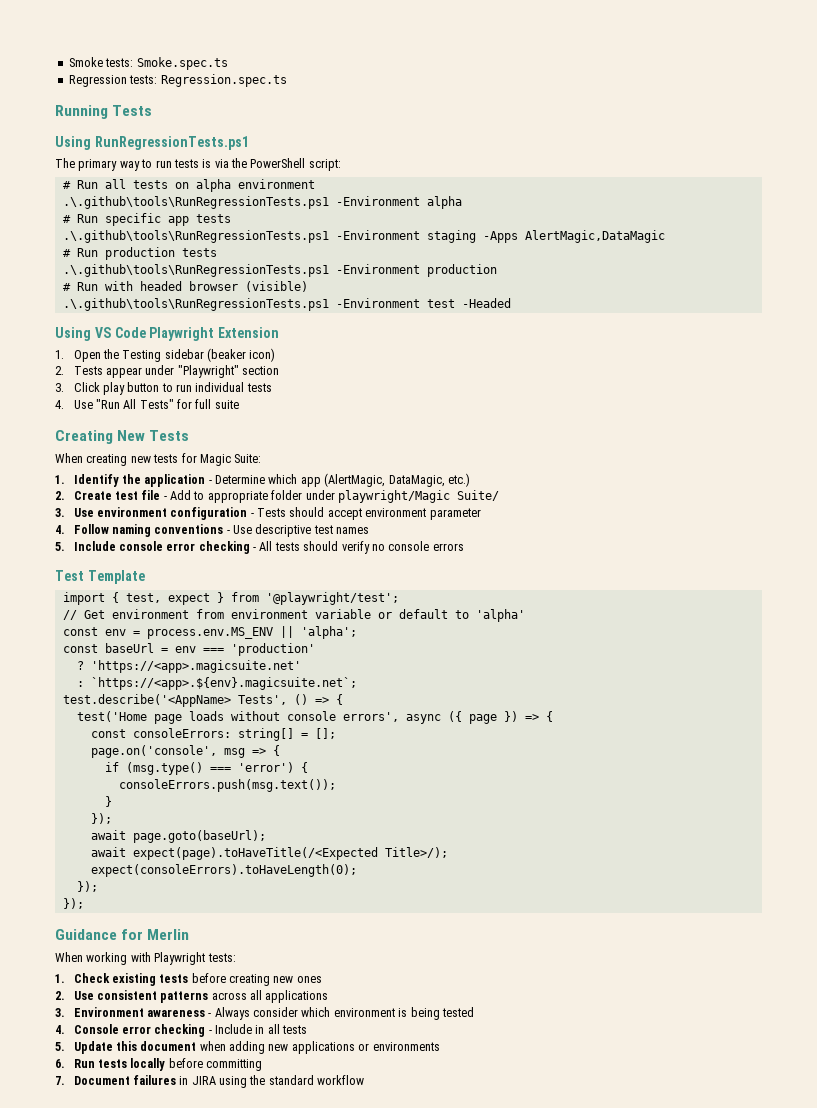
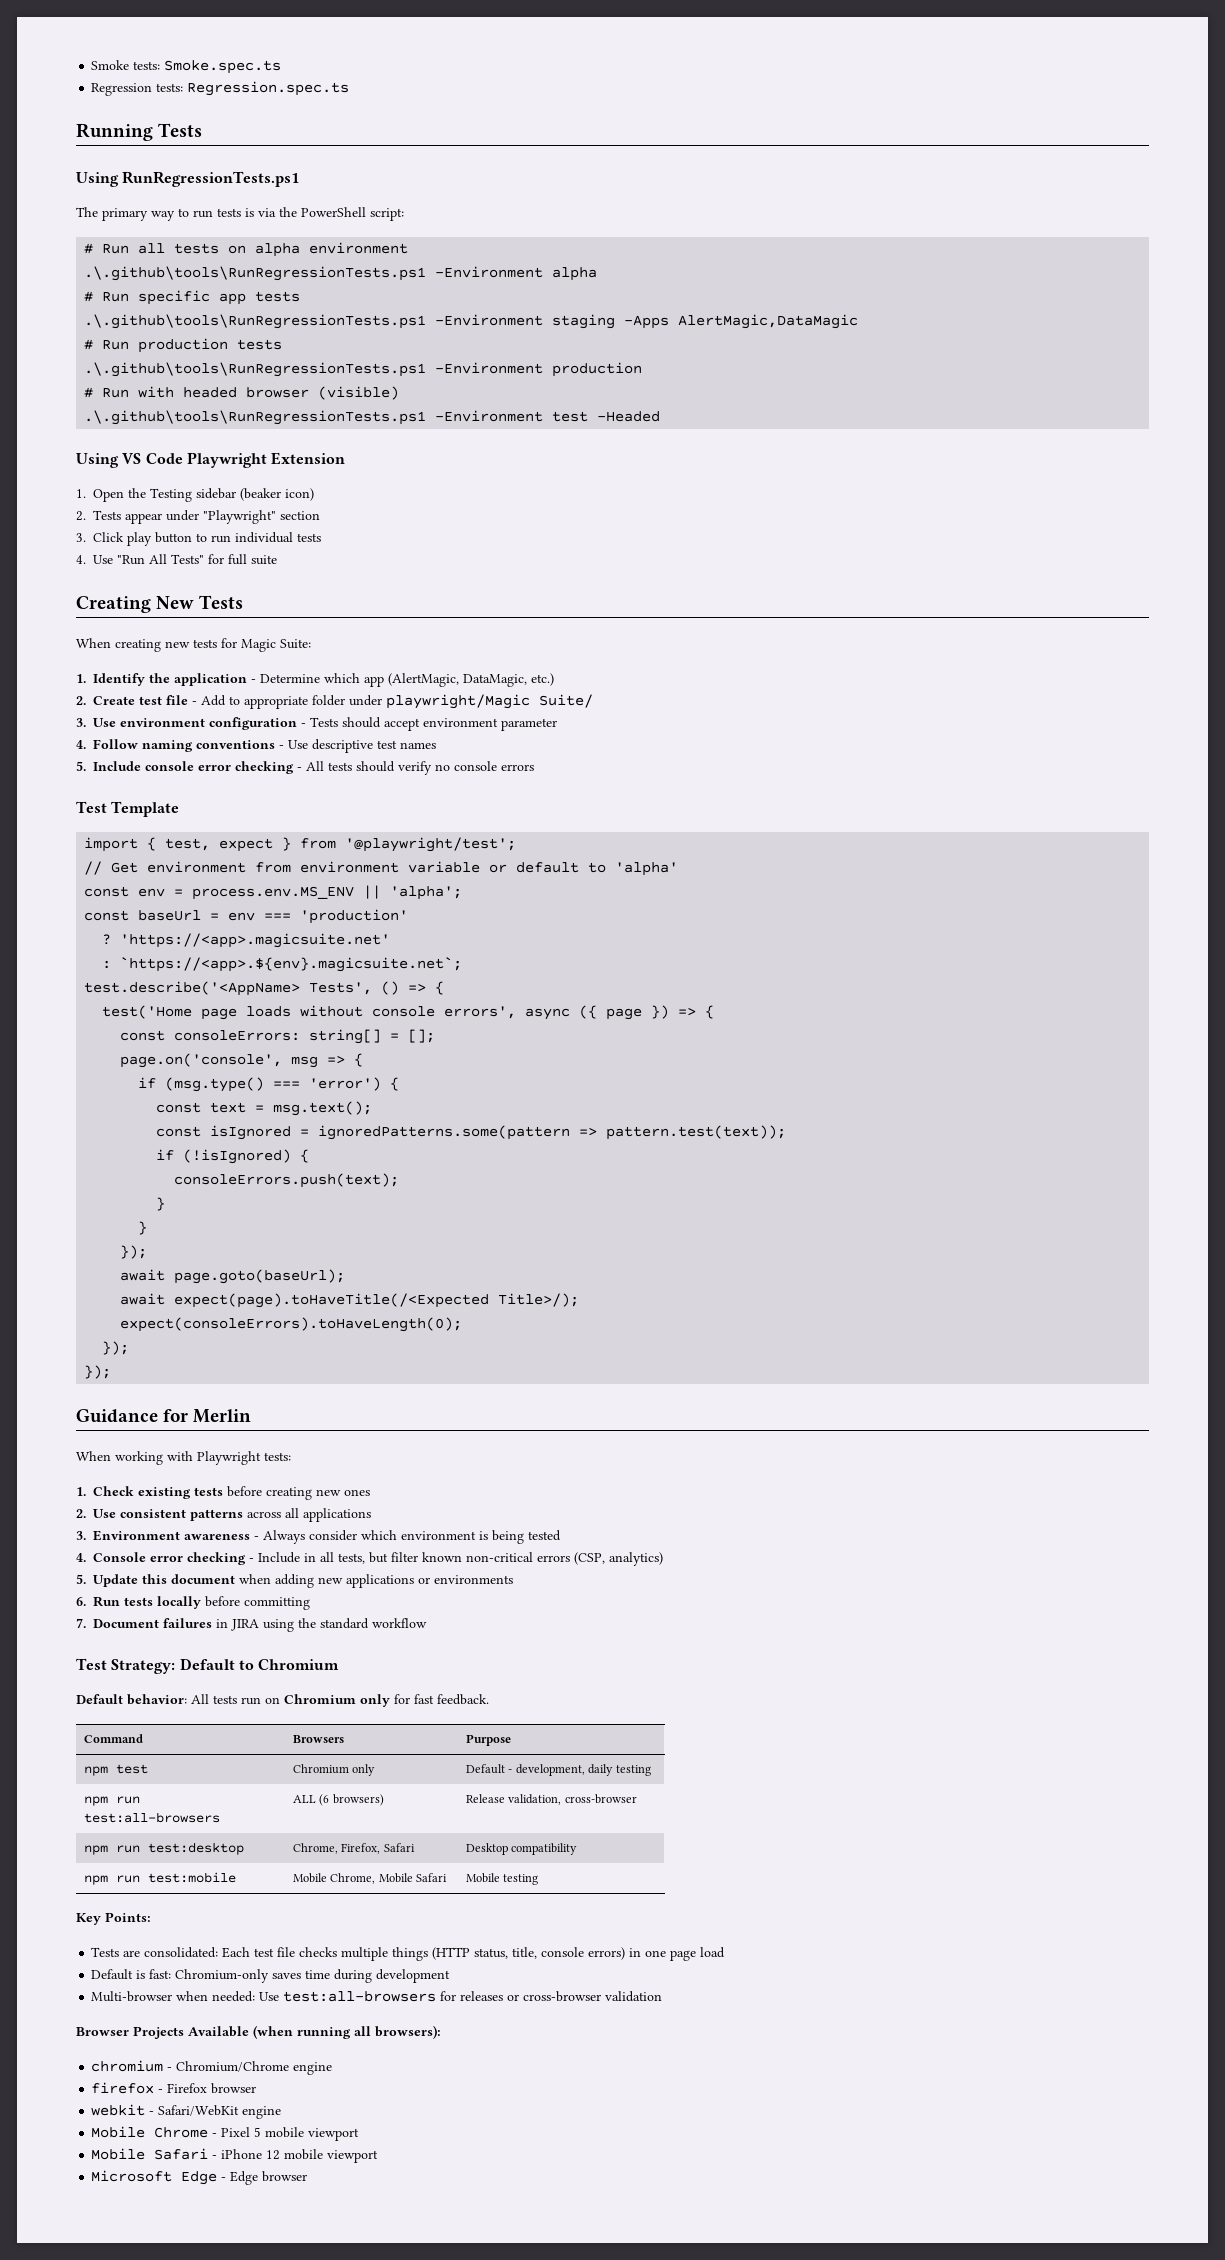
[118,779,336,792] consoleErrors.push(msg.text()); -> [156,1101,373,1116] [156,1125,787,1140] [156,1149,310,1164] [174,1173,400,1188] [156,1197,166,1211] const text = msg.text(); // const isIgnored = ignoredPatterns.some(pattern => pattern.test(text)); // if (!isIgnored) { // consoleErrors.push(text); // }
[282,1025,308,1034] tests -> [338,1552,663,1566] tests, but filter known non-critical errors (CSP, analytics)
(365, 1080) none -> [76,1658,340,1674] [76,1694,489,1707] [84,1734,144,1743] [293,1735,345,1743] [466,1734,512,1746] [84,1764,149,1776] [293,1764,376,1776] [466,1764,651,1776] [84,1796,141,1806] [84,1812,221,1823] [293,1794,384,1806] [466,1794,637,1805] [84,1842,245,1855] [293,1843,415,1854] [466,1843,578,1855] [84,1872,237,1885] [293,1873,448,1884] [466,1873,539,1885] [76,1912,151,1925] [91,1947,726,1961] [91,1969,451,1983] [91,1991,663,2002] [76,2025,441,2039] [91,2060,333,2075] [91,2082,257,2094] [91,2104,282,2119] [91,2126,360,2141] [91,2148,379,2163] [91,2170,308,2185] // Test Strategy: Default to Chromium // Default behavior: All tests run on Chromium only for fast feedback. // Command | Browsers | Purpose // npm test | Chromium only | Default - development, daily testing // npm run test:all-browsers | ALL (6 browsers) | Release validation, cross-browser // npm run test:desktop | Chrome, Firefox, Safari | Desktop compatibility // npm run test:mobile | Mobile Chrome, Mobile Safari | Mobile testing // Key Points: // Tests are consolidated: Each test file checks multiple things (HTTP status, title, console errors) in one page load // Default is fast: Chromium-only saves time during development // Multi-browser when needed: Use test:all-browsers for releases or cross-browser validation // Browser Projects Available (when running all browsers): // chromium - Chromium/Chrome engine // firefox - Firefox browser // webkit - Safari/WebKit engine // Mobile Chrome - Pixel 5 mobile viewport // Mobile Safari - iPhone 12 mobile viewport // Microsoft Edge - Edge browser

